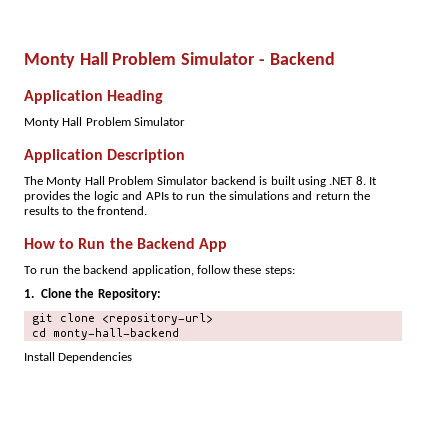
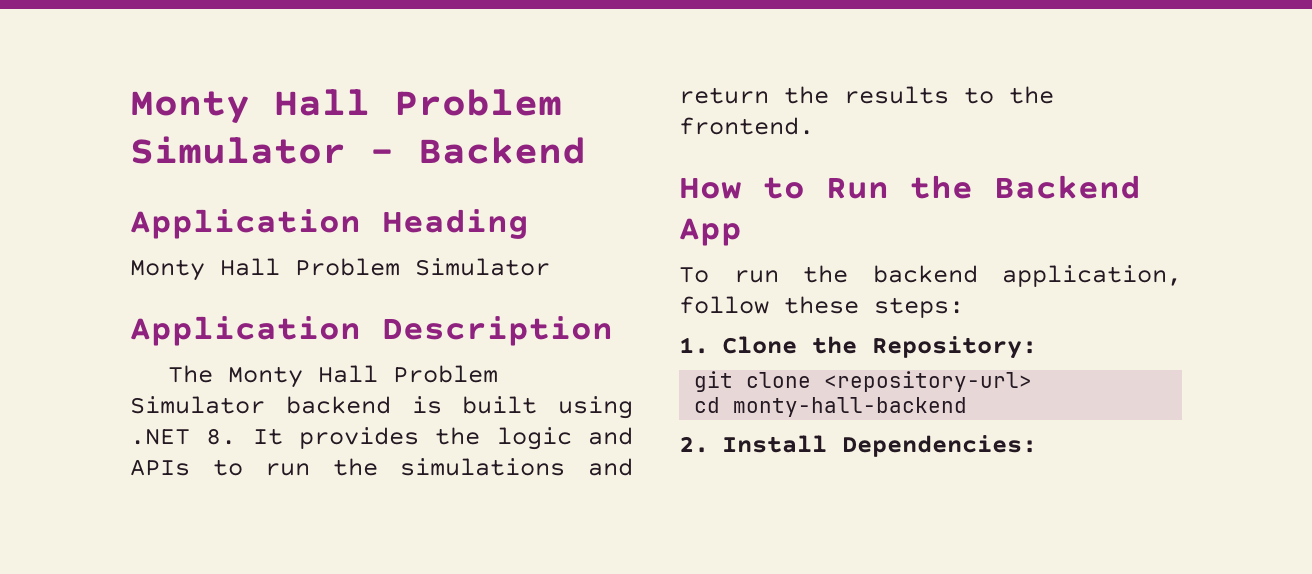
[24,352,133,363] Install Dependencies -> [679,435,1037,457] 2. Install Dependencies:

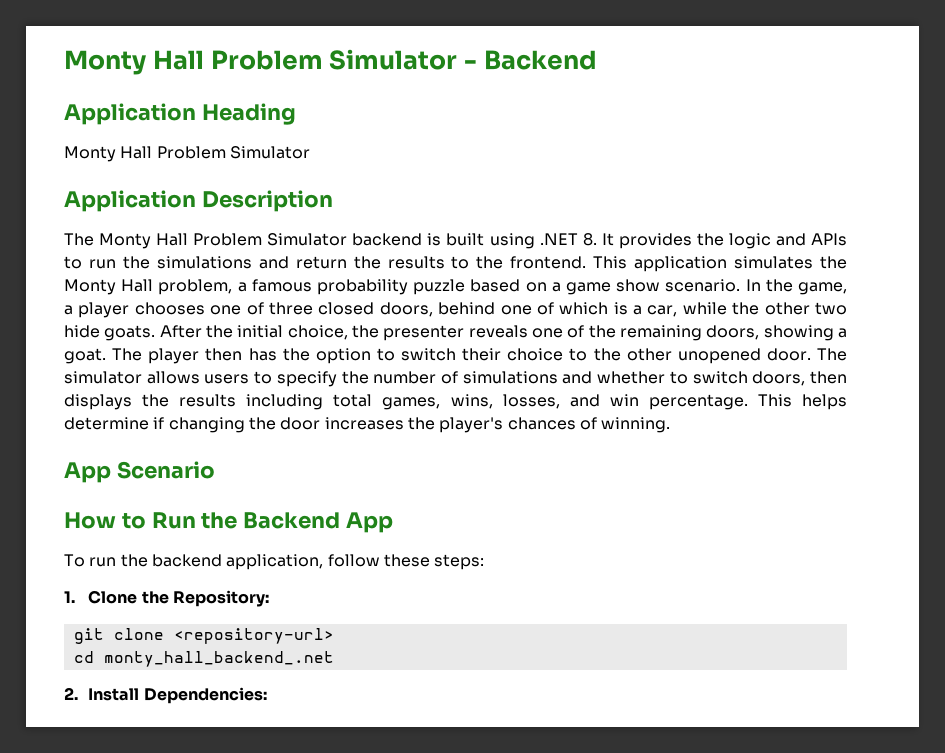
(814, 126) none -> [593,256,848,272] [64,279,848,295] [64,302,848,318] [64,325,848,341] [64,348,847,364] [64,371,847,387] [64,394,847,410] [64,417,671,433] [64,461,215,483] This application simulates the Monty Hall problem, a famous probability puzzle based on a game show scenario. In the game, a player chooses one of three closed doors, behind one of which is a car, while the other two hide goats. After the initial choice, the presenter reveals one of the remaining doors, showing a goat. The player then has the option to switch their choice to the other unopened door. The simulator allows users to specify the number of simulations and whether to switch doors, then displays the results including total games, wins, losses, and win percentage. This helps determine if changing the door increases the player's chances of winning. // App Scenario
[733,397,968,417] monty-hall-backend -> [103,651,334,667] monty_hall_backend_.net

